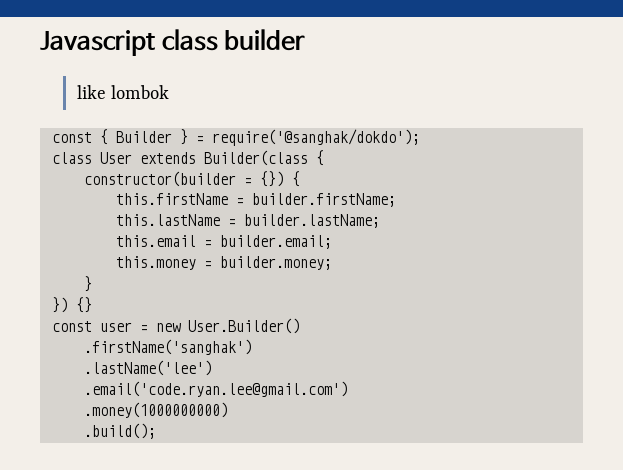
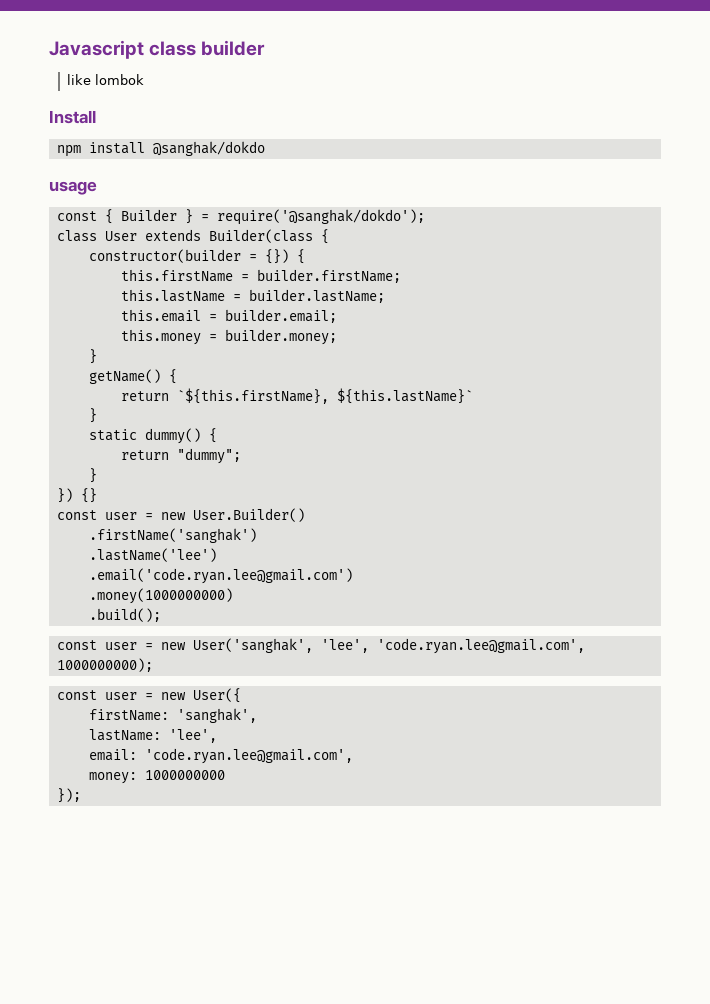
(170, 92) none -> [49,110,96,124] [56,141,265,157] [49,181,97,195] // Install // npm install @sanghak/dokdo // usage
(92, 284) none -> [88,369,177,384] [120,388,473,404] [88,408,97,423] [88,428,217,444] [120,448,241,464] [88,468,97,483] // getName() { // return `${this.firstName}, ${this.lastName}` // } // static dummy() { // return "dummy"; // }
(156, 431) none -> [56,638,585,654] [56,658,153,672] [56,688,241,703] [88,708,257,723] [88,729,217,743] [88,748,353,764] [88,770,225,784] [56,788,81,803] // const user = new User('sanghak', 'lee', 'code.ryan.lee@gmail.com', 1000000000); // const user = new User({ // firstName: 'sanghak', // lastName: 'lee', // email: 'code.ryan.lee@gmail.com', // money: 1000000000 // });

